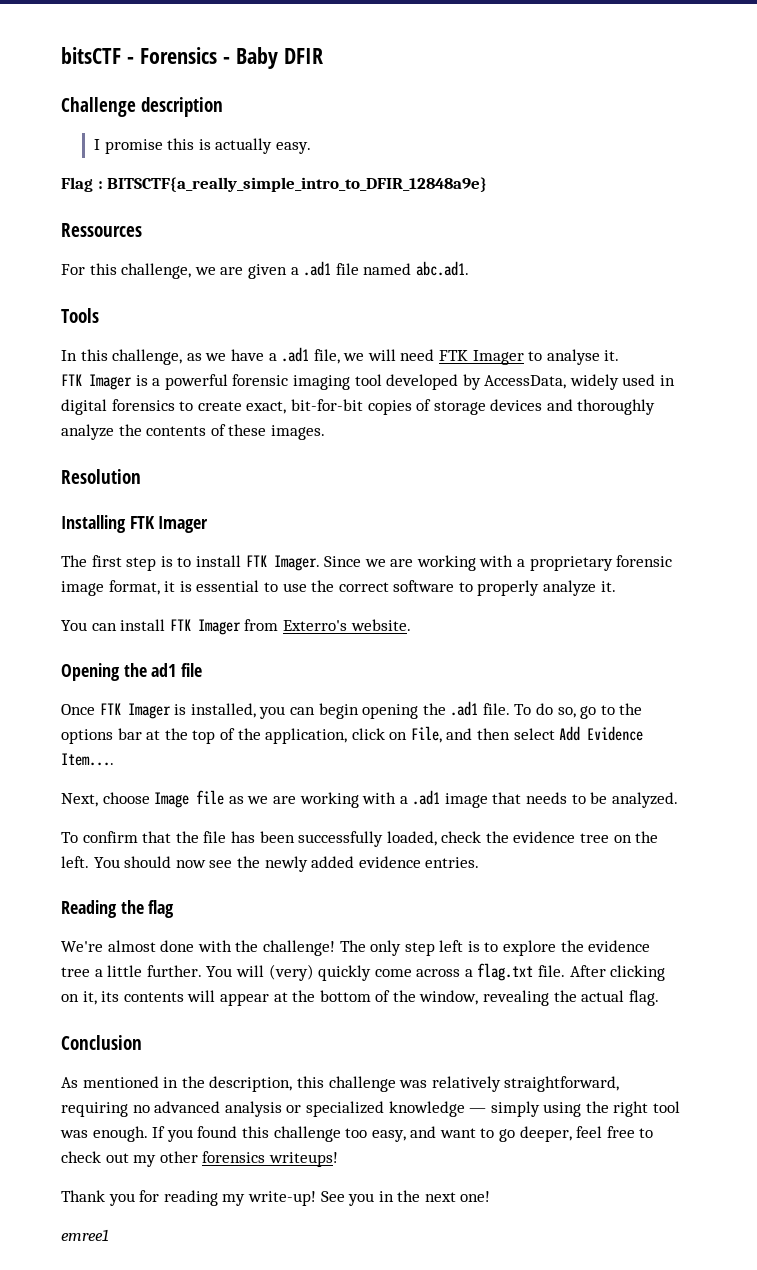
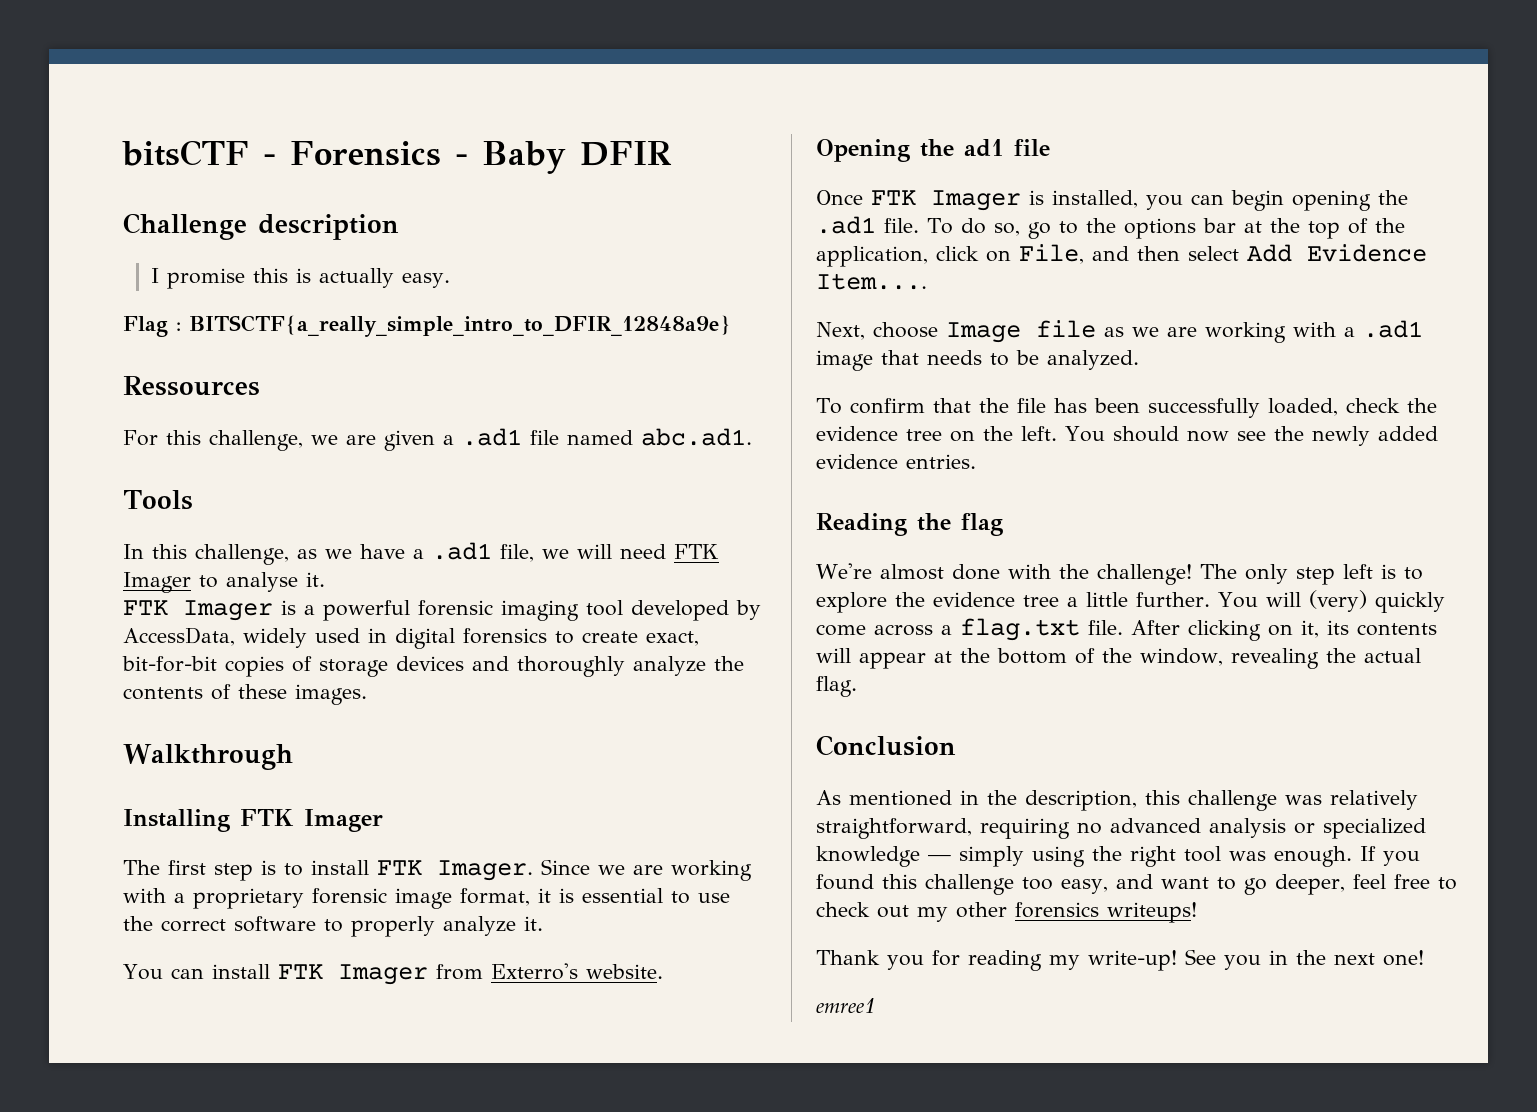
[61,469,141,484] Resolution -> [123,744,293,770] Walkthrough

